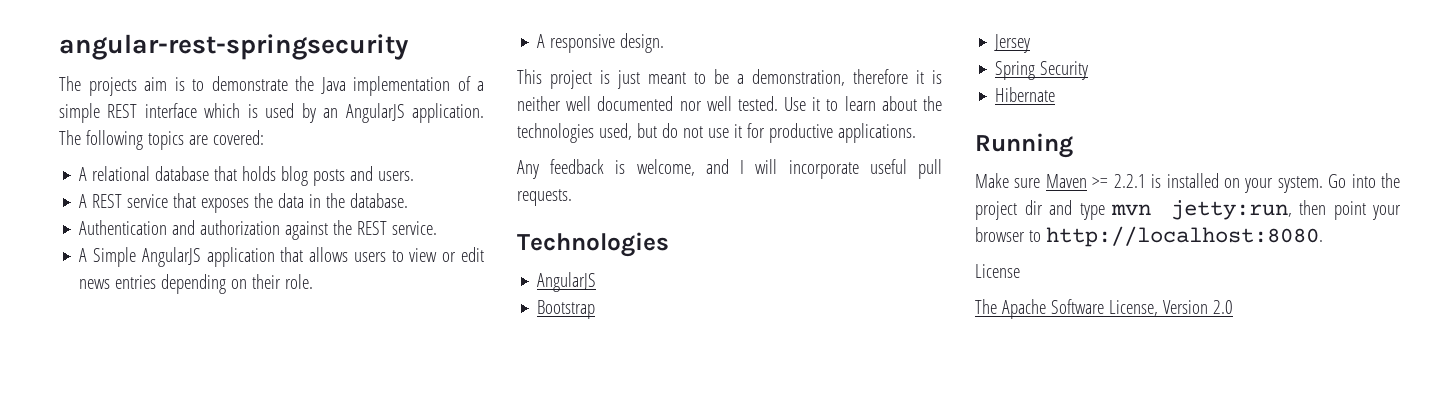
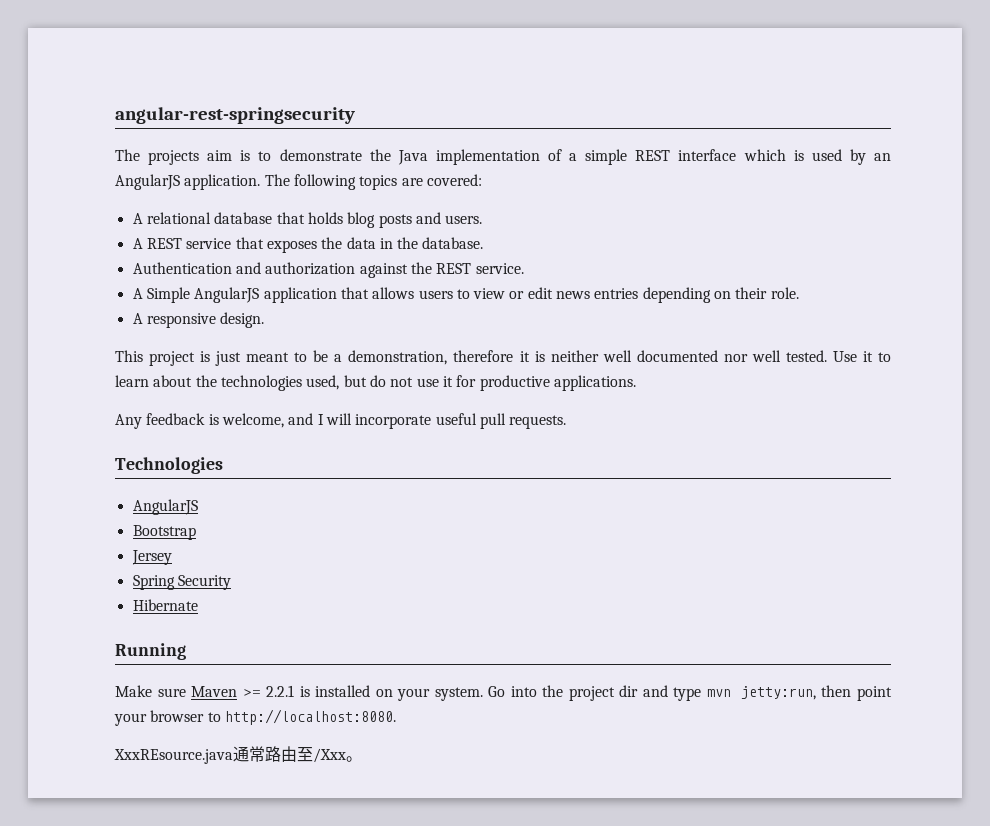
[975,264,1020,278] [975,299,1233,319] License // The Apache Software License, Version 2.0 -> [114,746,362,764] XxxREsource.java通常路由至/Xxx。

